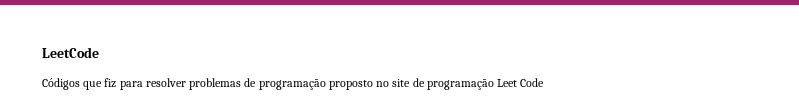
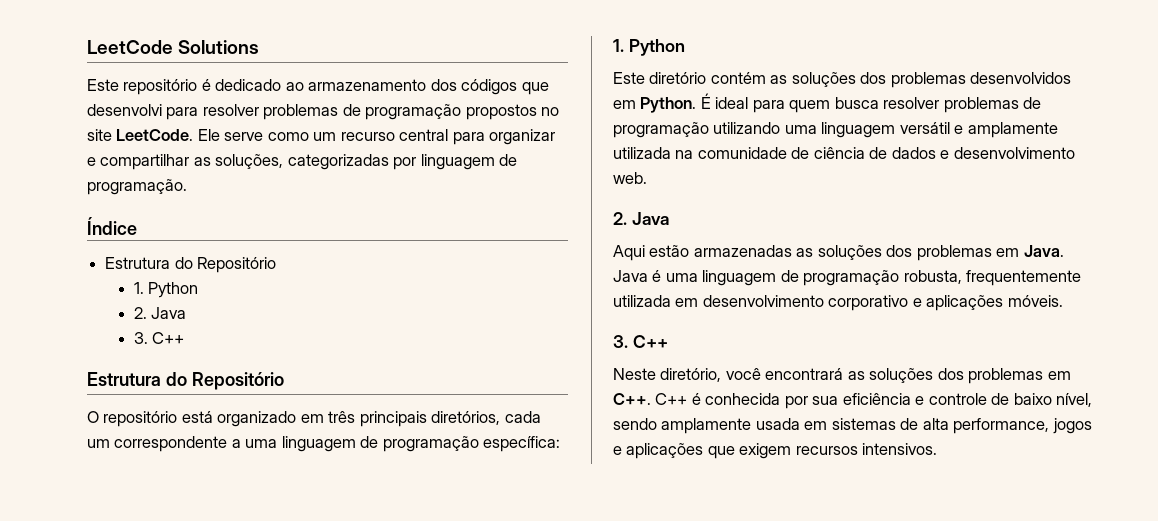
[42,78,117,90] // Códigos que fiz -> [178,40,260,54] [87,79,549,95] [87,104,162,116] Solutions // Este repositório é dedicado ao armazenamento dos códigos que desenvolvi
[328,80,373,90] proposto -> [465,104,537,120] propostos
[412,78,545,90] de programação Leet Code -> [116,129,556,145] [87,154,518,170] [87,179,187,195] [87,217,137,235] [105,257,277,273] [134,282,199,298] [134,307,187,319] [134,332,185,344] [87,372,284,390] [87,411,541,427] [87,436,561,452] [613,39,685,56] [613,72,1072,88] [613,93,1042,113] [613,122,1058,138] [613,147,1075,159] [613,172,647,184] [613,212,669,225] [613,245,1064,261] [613,270,1082,286] [613,295,1063,311] [613,335,668,348] [613,368,1071,384] [613,393,1093,409] [613,418,1092,434] [613,443,938,459] LeetCode. Ele serve como um recurso central para organizar e compartilhar as soluções, categorizadas por linguagem de programação. // Índice // Estrutura do Repositório // 1. Python // 2. Java // 3. C++ // Estrutura do Repositório // O repositório está organizado em três principais diretórios, cada um correspondente a uma linguagem de programação específica: // 1. Python // Este diretório contém as soluções dos problemas desenvolvidos em Python. É ideal para quem busca resolver problemas de programação utilizando uma linguagem versátil e amplamente utilizada na comunidade de ciência de dados e desenvolvimento web. // 2. Java // Aqui estão armazenadas as soluções dos problemas em Java. Java é uma linguagem de programação robusta, frequentemente utilizada em desenvolvimento corporativo e aplicações móveis. // 3. C++ // Neste diretório, você encontrará as soluções dos problemas em C++. C++ é conhecida por sua eficiência e controle de baixo nível, sendo amplamente usada em sistemas de alta performance, jogos e aplicações que exigem recursos intensivos.

